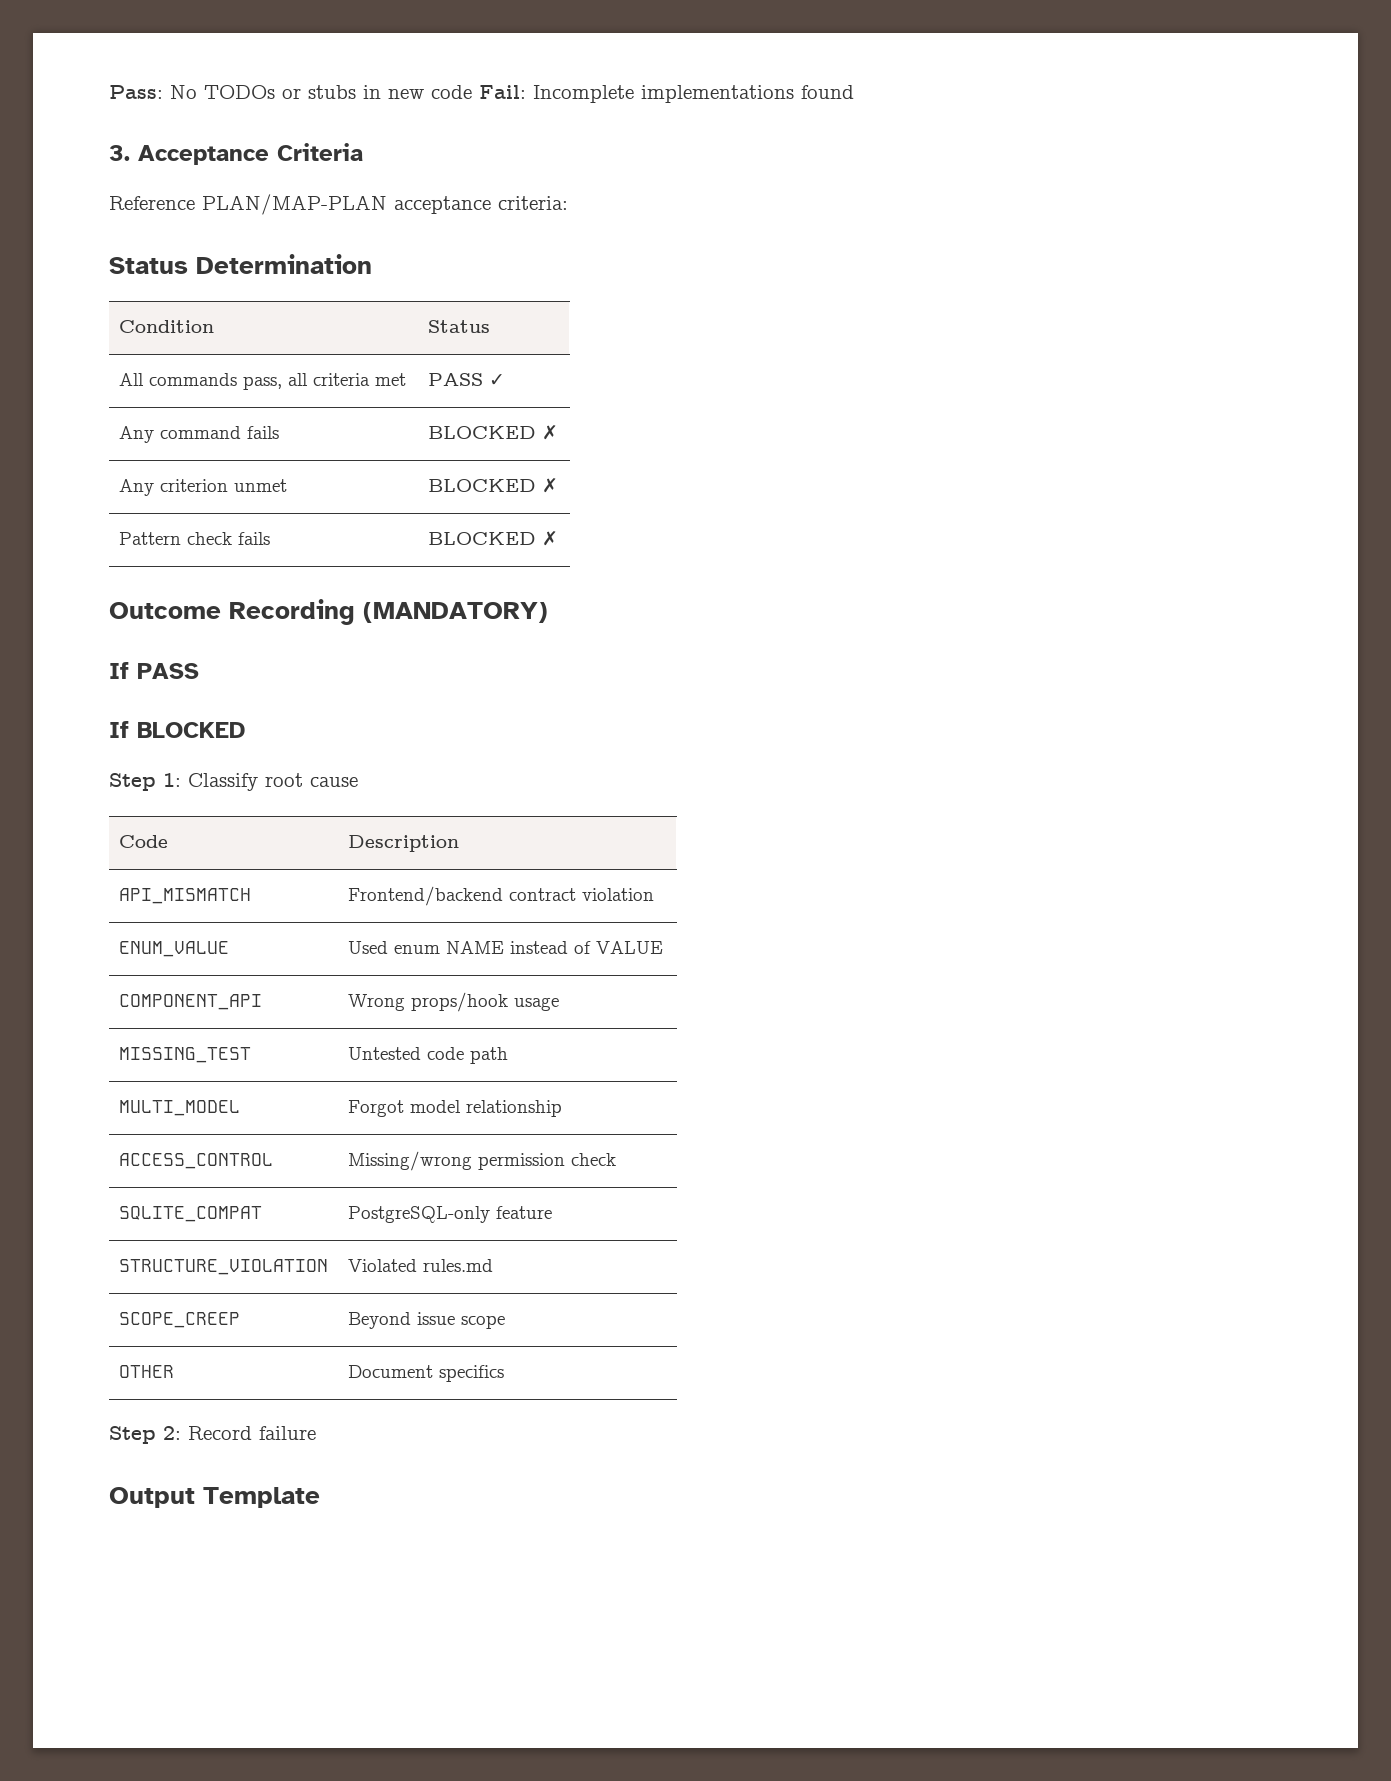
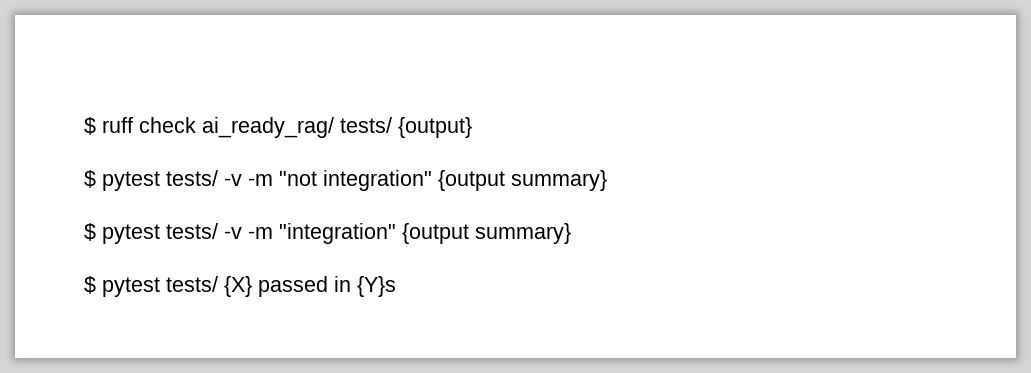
[109,85,854,103] [109,143,363,165] [109,194,568,215] [109,254,372,274] [118,320,214,333] [427,320,490,333] [118,373,406,390] [427,373,505,386] [118,426,279,443] [427,425,558,440] [118,479,287,496] [427,478,558,493] [118,532,270,545] [427,531,558,546] [109,599,548,625] [109,662,199,679] [109,721,245,738] [109,773,358,791] [118,835,168,848] [347,835,459,852] [118,888,251,904] [347,886,654,906] [118,941,229,957] [347,941,663,954] [118,994,262,1010] [347,992,559,1012] [118,1047,251,1063] [347,1047,508,1064] [118,1100,240,1116] [347,1100,562,1117] [118,1153,273,1169] [347,1151,616,1171] [118,1206,262,1222] [347,1206,552,1223] [118,1259,328,1275] [347,1259,493,1272] [118,1312,240,1328] [347,1312,505,1329] [118,1365,174,1378] [347,1365,504,1382] [109,1426,316,1444] [109,1487,320,1508] Pass: No TODOs or stubs in new code Fail: Incomplete implementations found // 3. Acceptance Criteria // Reference PLAN/MAP-PLAN acceptance criteria: // Status Determination // Condition | Status // All commands pass, all criteria met | PASS ✓ // Any command fails | BLOCKED ✗ // Any criterion unmet | BLOCKED ✗ // Pattern check fails | BLOCKED ✗ // Outcome Recording (MANDATORY) // If PASS // If BLOCKED // Step 1: Classify root cause // Code | Description // API_MISMATCH | Frontend/backend contract violation // ENUM_VALUE | Used enum NAME instead of VALUE // COMPONENT_API | Wrong props/hook usage // MISSING_TEST | Untested code path // MULTI_MODEL | Forgot model relationship // ACCESS_CONTROL | Missing/wrong permission check // SQLITE_COMPAT | PostgreSQL-only feature // STRUCTURE_VIOLATION | Violated rules.md // SCOPE_CREEP | Beyond issue scope // OTHER | Document specifics // Step 2: Record failure // Output Template -> [84,117,472,138] [84,170,607,191] [84,223,571,244] [84,276,396,297] $ ruff check ai_ready_rag/ tests/ {output} // $ pytest tests/ -v -m "not integration" {output summary} // $ pytest tests/ -v -m "integration" {output summary} // $ pytest tests/ {X} passed in {Y}s

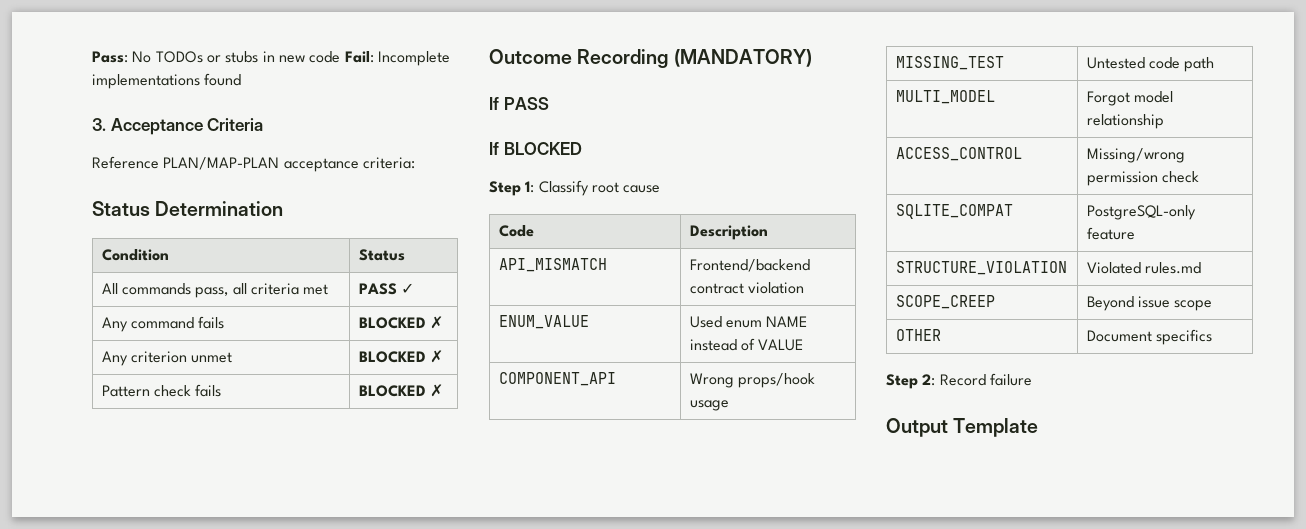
[84,117,472,138] [84,170,607,191] [84,223,571,244] [84,276,396,297] $ ruff check ai_ready_rag/ tests/ {output} // $ pytest tests/ -v -m "not integration" {output summary} // $ pytest tests/ -v -m "integration" {output summary} // $ pytest tests/ {X} passed in {Y}s -> [92,51,450,66] [92,73,242,89] [92,118,264,135] [92,156,415,172] [92,201,284,216] [101,249,169,261] [358,249,405,261] [101,283,329,298] [358,283,415,295] [101,316,225,332] [358,316,444,329] [101,351,233,366] [358,350,444,363] [101,384,222,397] [358,384,444,397] [489,49,812,68] [489,97,549,110] [489,142,582,155] [489,180,661,196] [498,225,534,237] [689,225,768,240] [498,258,607,272] [689,259,810,272] [689,282,805,294] [498,315,589,329] [689,316,808,328] [689,338,804,351] [498,372,616,386] [689,373,816,388] [689,400,729,411] [895,56,1004,70] [1086,57,1215,72] [895,90,995,104] [1086,91,1174,106] [1086,114,1164,129] [895,147,1022,161] [1086,148,1185,163] [1086,171,1200,186] [895,204,1013,219] [1086,205,1196,220] [1086,227,1135,240] [895,261,1067,275] [1086,262,1202,274] [895,295,995,309] [1086,296,1213,311] [895,329,941,341] [1086,329,1213,345] [886,373,1032,389] [886,418,1039,437] Pass: No TODOs or stubs in new code Fail: Incomplete implementations found // 3. Acceptance Criteria // Reference PLAN/MAP-PLAN acceptance criteria: // Status Determination // Condition | Status // All commands pass, all criteria met | PASS ✓ // Any command fails | BLOCKED ✗ // Any criterion unmet | BLOCKED ✗ // Pattern check fails | BLOCKED ✗ // Outcome Recording (MANDATORY) // If PASS // If BLOCKED // Step 1: Classify root cause // Code | Description // API_MISMATCH | Frontend/backend contract violation // ENUM_VALUE | Used enum NAME instead of VALUE // COMPONENT_API | Wrong props/hook usage // MISSING_TEST | Untested code path // MULTI_MODEL | Forgot model relationship // ACCESS_CONTROL | Missing/wrong permission check // SQLITE_COMPAT | PostgreSQL-only feature // STRUCTURE_VIOLATION | Violated rules.md // SCOPE_CREEP | Beyond issue scope // OTHER | Document specifics // Step 2: Record failure // Output Template

